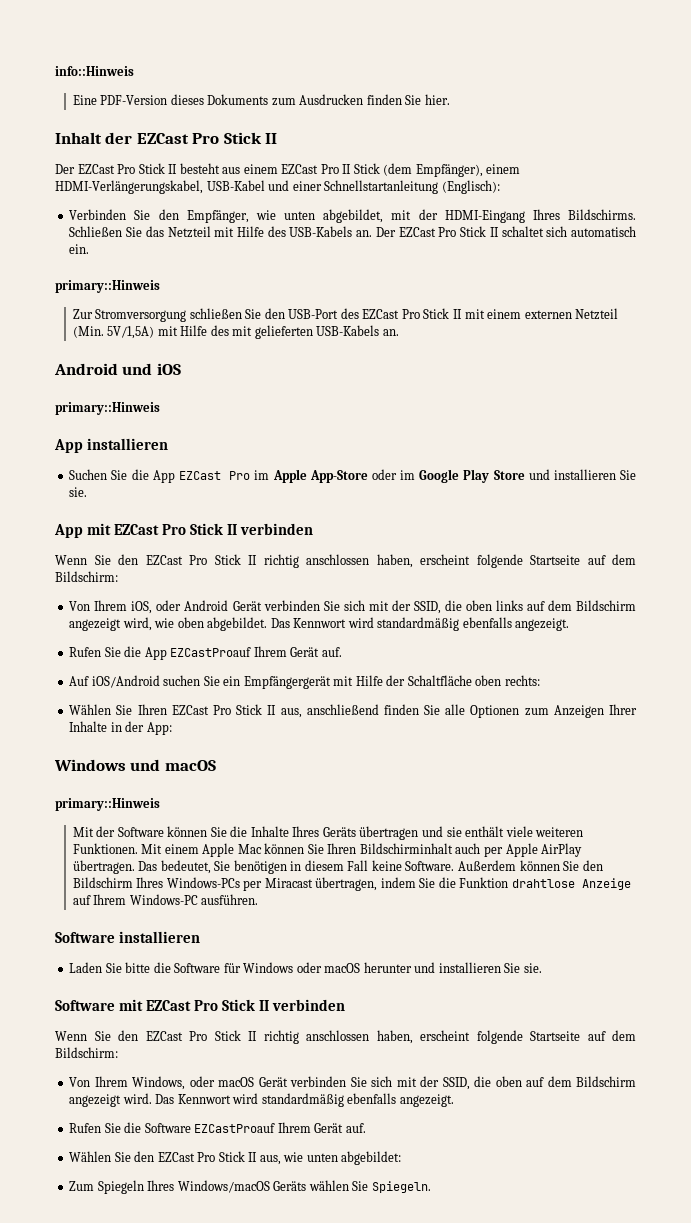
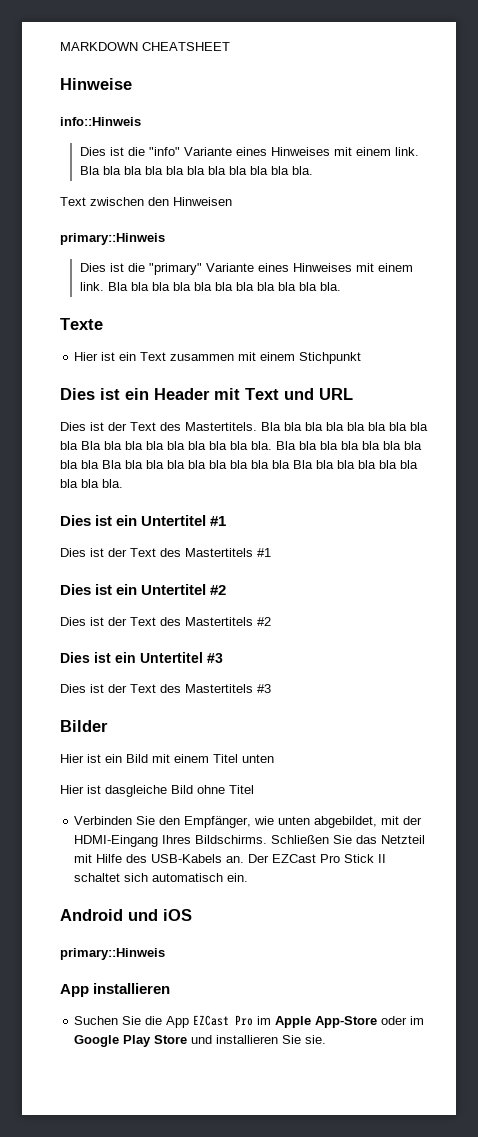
[55,66,134,76] [72,94,450,106] [55,132,278,144] [55,163,521,177] [55,180,500,194] info::Hinweis // Eine PDF-Version dieses Dokuments zum Ausdrucken finden Sie hier. // Inhalt der EZCast Pro Stick II // Der EZCast Pro Stick II besteht aus einem EZCast Pro II Stick (dem Empfänger), einem HDMI-Verlängerungskabel, USB-Kabel und einer Schnellstartanleitung (Englisch): -> [60,42,230,51] [60,78,132,90] [60,117,141,126] [79,147,419,156] [79,166,313,175] [60,197,232,206] [60,233,165,245] [79,263,413,275] [79,282,341,291] [60,318,103,330] [74,352,362,364] [60,388,353,400] [60,422,428,431] [60,441,422,450] [60,460,418,469] [60,479,123,488] [60,515,227,526] [60,548,271,557] [60,584,227,595] [60,617,271,626] [60,652,223,663] [60,684,271,693] [60,720,108,732] [60,754,274,763] [60,785,254,797] MARKDOWN CHEATSHEET // Hinweise // info::Hinweis // Dies ist die "info" Variante eines Hinweises mit einem link. Bla bla bla bla bla bla bla bla bla bla bla. // Text zwischen den Hinweisen // primary::Hinweis // Dies ist die "primary" Variante eines Hinweises mit einem link. Bla bla bla bla bla bla bla bla bla bla bla. // Texte // Hier ist ein Text zusammen mit einem Stichpunkt // Dies ist ein Header mit Text und URL // Dies ist der Text des Mastertitels. Bla bla bla bla bla bla bla bla bla Bla bla bla bla bla bla bla bla bla. Bla bla bla bla bla bla bla bla bla Bla bla bla bla bla bla bla bla bla Bla bla bla bla bla bla bla bla bla. // Dies ist ein Untertitel #1 // Dies ist der Text des Mastertitels #1 // Dies ist ein Untertitel #2 // Dies ist der Text des Mastertitels #2 // Dies ist ein Untertitel #3 // Dies ist der Text des Mastertitels #3 // Bilder // Hier ist ein Bild mit einem Titel unten // Hier ist dasgleiche Bild ohne Titel
[55,280,160,293] [72,308,619,322] [72,325,399,339] // primary::Hinweis // Zur Stromversorgung schließen Sie den USB-Port des EZCast Pro Stick II mit einem externen Netzteil (Min. 5V/1,5A) mit Hilfe des mit gelieferten USB-Kabels an. -> (249, 877) none
[54,523,314,538] [55,554,636,568] [55,571,118,582] [69,600,637,614] [69,617,570,631] [69,646,342,660] [69,675,540,689] [69,704,638,718] [69,721,172,735] [54,759,216,771] [55,798,160,811] [72,826,584,840] [72,843,583,857] [72,860,603,874] [72,877,631,891] [72,894,259,905] [55,931,201,943] [69,962,542,973] [55,999,346,1011] [55,1030,636,1044] [55,1047,118,1058] [69,1076,636,1090] [69,1093,454,1107] [69,1122,366,1133] [69,1151,402,1165] [69,1180,431,1194] // App mit EZCast Pro Stick II verbinden // Wenn Sie den EZCast Pro Stick II richtig anschlossen haben, erscheint folgende Startseite auf dem Bildschirm: // Von Ihrem iOS, oder Android Gerät verbinden Sie sich mit der SSID, die oben links auf dem Bildschirm angezeigt wird, wie oben abgebildet. Das Kennwort wird standardmäßig ebenfalls angezeigt. // Rufen Sie die App EZCastProauf Ihrem Gerät auf. // Auf iOS/Android suchen Sie ein Empfängergerät mit Hilfe der Schaltfläche oben rechts: // Wählen Sie Ihren EZCast Pro Stick II aus, anschließend finden Sie alle Optionen zum Anzeigen Ihrer Inhalte in der App: // Windows und macOS // primary::Hinweis // Mit der Software können Sie die Inhalte Ihres Geräts übertragen und sie enthält viele weiteren Funktionen. Mit einem Apple Mac können Sie Ihren Bildschirminhalt auch per Apple AirPlay übertragen. Das bedeutet, Sie benötigen in diesem Fall keine Software. Außerdem können Sie den Bildschirm Ihres Windows-PCs per Miracast übertragen, indem Sie die Funktion drahtlose Anzeige auf Ihrem Windows-PC ausführen. // Software installieren // Laden Sie bitte die Software für Windows oder macOS herunter und installieren Sie sie. // Software mit EZCast Pro Stick II verbinden // Wenn Sie den EZCast Pro Stick II richtig anschlossen haben, erscheint folgende Startseite auf dem Bildschirm: // Von Ihrem Windows, oder macOS Gerät verbinden Sie sich mit der SSID, die oben auf dem Bildschirm angezeigt wird. Das Kennwort wird standardmäßig ebenfalls angezeigt. // Rufen Sie die Software EZCastProauf Ihrem Gerät auf. // Wählen Sie den EZCast Pro Stick II aus, wie unten abgebildet: // Zum Spiegeln Ihres Windows/macOS Geräts wählen Sie Spiegeln. -> (327, 1039) none

